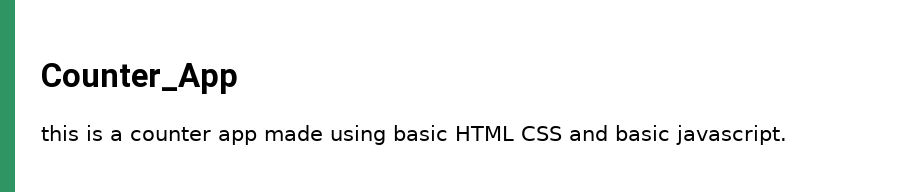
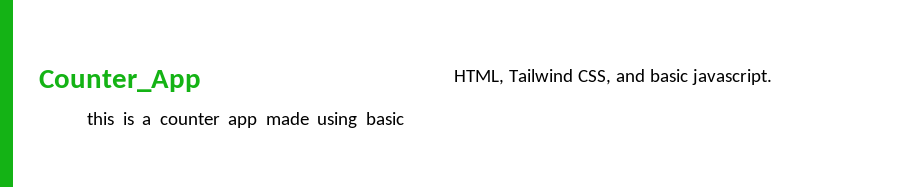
[455,126,562,141] HTML CSS -> [454,69,611,85] HTML, Tailwind CSS,

